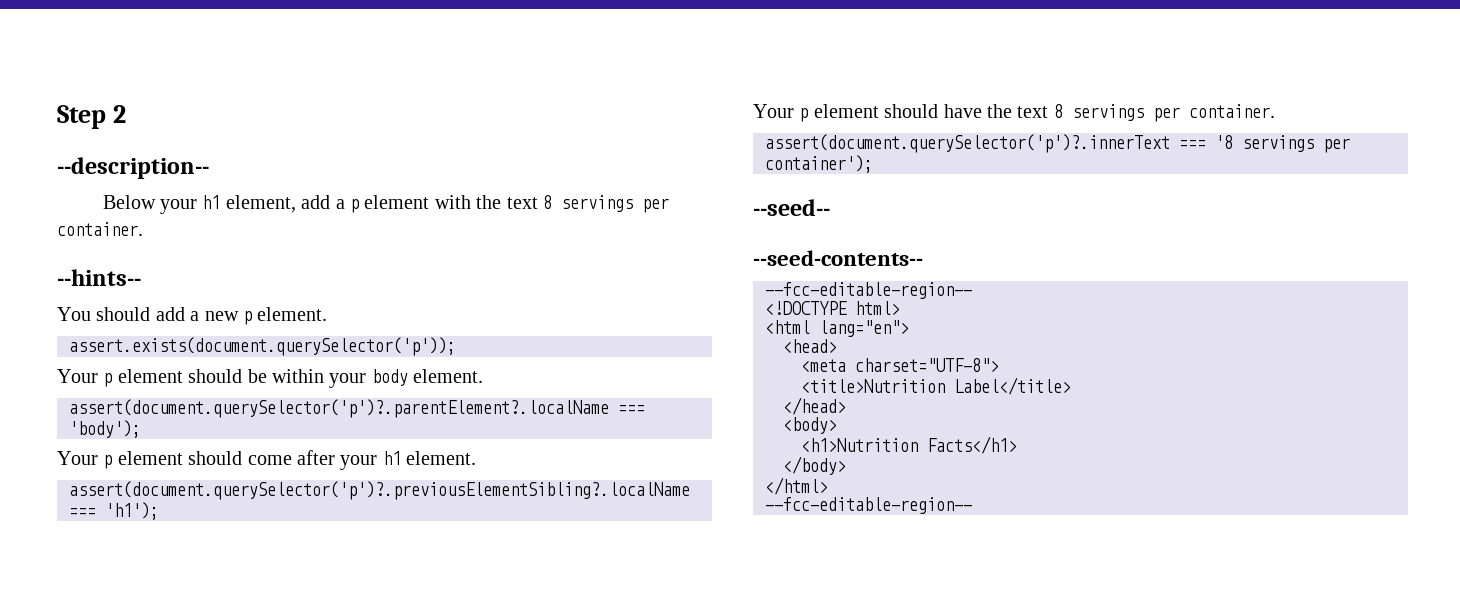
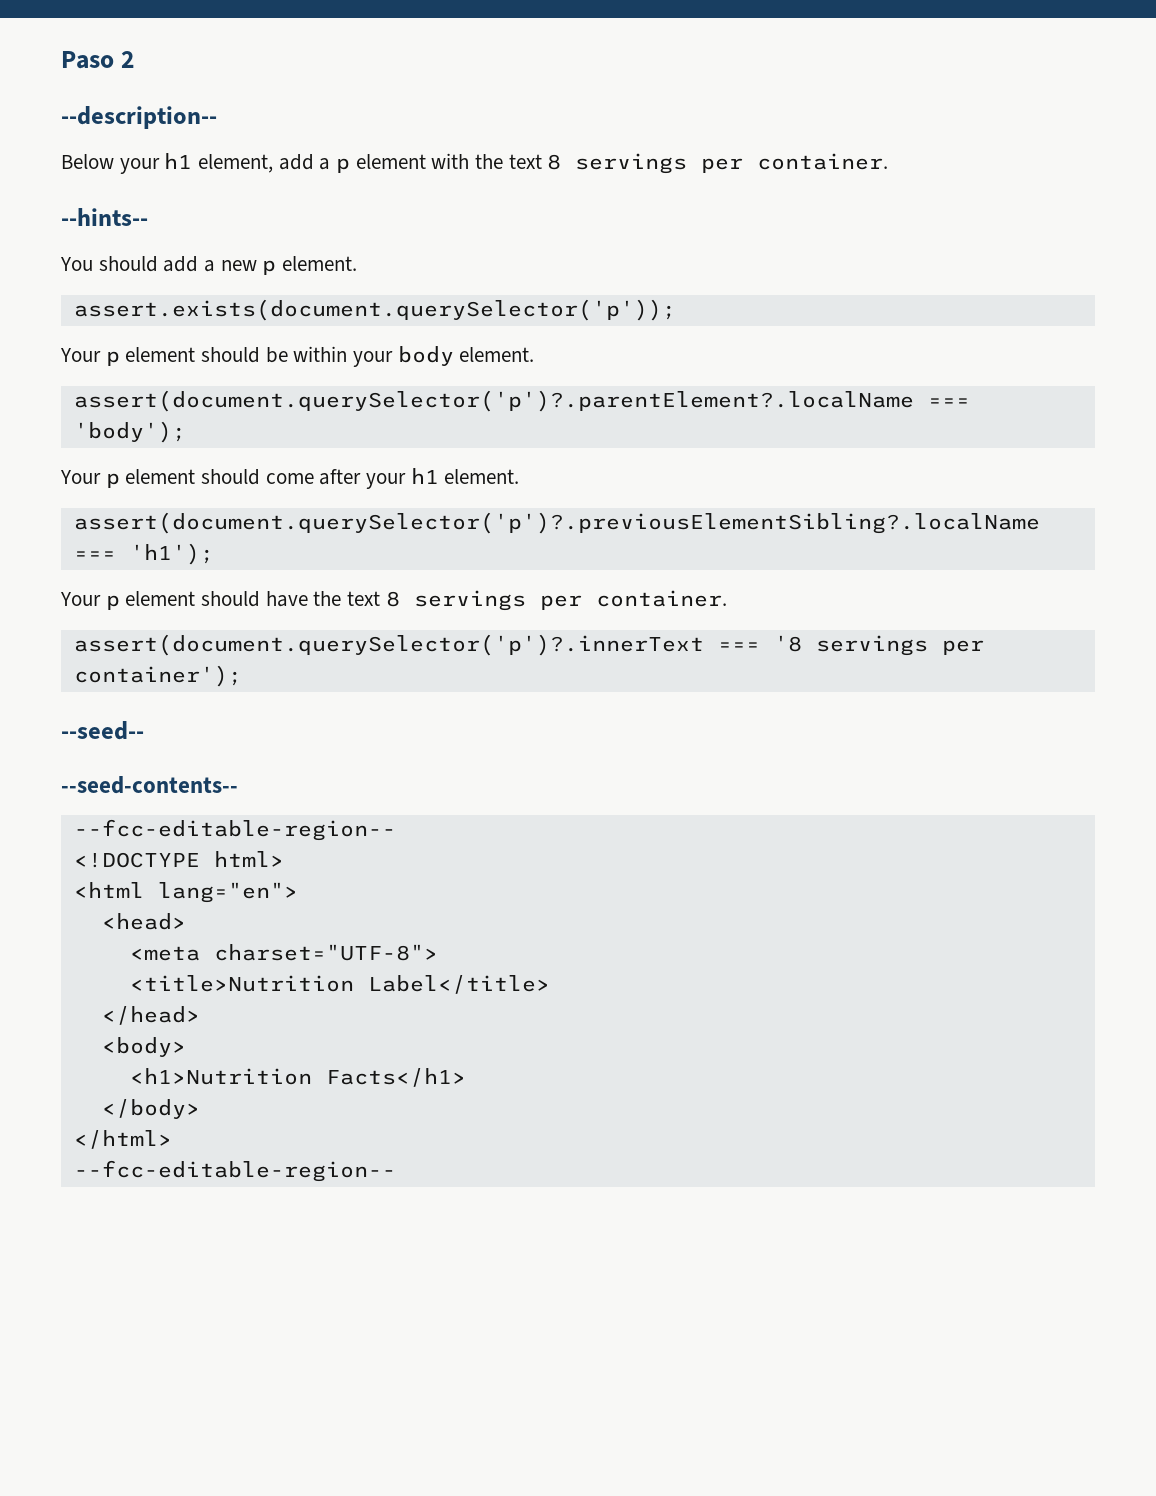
[57,105,106,129] Step -> [61,51,114,69] Paso

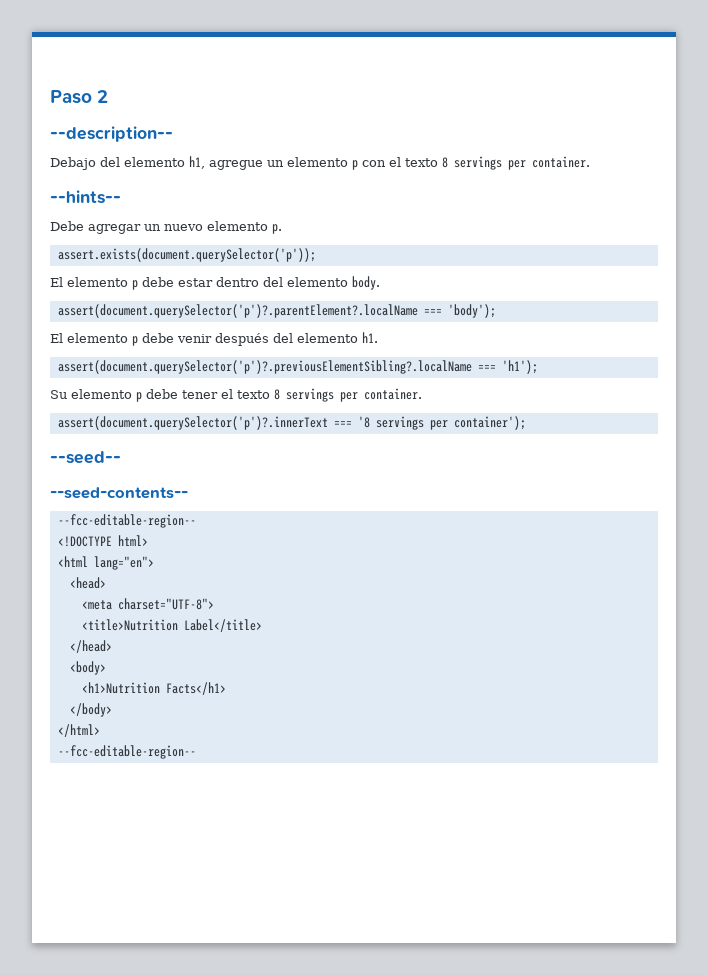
[61,153,542,174] Below your h1 element, add a p element with the text -> [50,156,438,170] Debajo del elemento h1, agregue un elemento p con el texto
[60,256,358,275] [73,299,676,321] [60,346,535,367] [73,390,970,412] [73,421,186,443] [60,468,520,489] [73,512,1040,534] [73,543,214,565] [60,591,381,610] You should add a new p element. // assert.exists(document.querySelector('p')); // Your p element should be within your body element. // assert(document.querySelector('p')?.parentElement?.localName === 'body'); // Your p element should come after your h1 element. // assert(document.querySelector('p')?.previousElementSibling?.localName === 'h1'); // Your p element should have the text -> [50,221,282,234] [57,248,316,262] [50,276,380,290] [57,304,496,318] [50,332,378,346] [57,360,538,374] [50,389,270,402] Debe agregar un nuevo elemento p. // assert.exists(document.querySelector('p')); // El elemento p debe estar dentro del elemento body. // assert(document.querySelector('p')?.parentElement?.localName === 'body'); // El elemento p debe venir después del elemento h1. // assert(document.querySelector('p')?.previousElementSibling?.localName === 'h1'); // Su elemento p debe tener el texto

